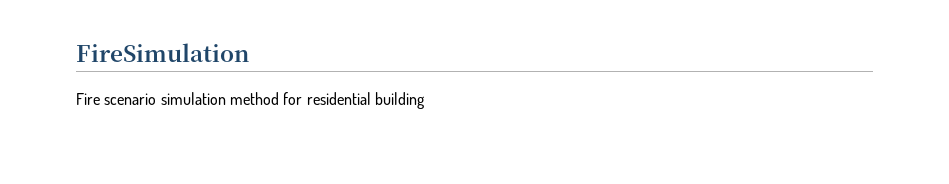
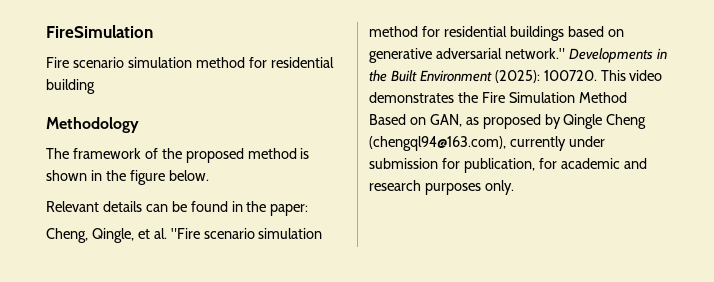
(425, 100) none -> [46,117,139,133] [46,148,310,163] [46,170,209,185] [46,201,309,216] [46,228,323,243] [369,26,624,41] [369,48,667,63] [369,70,663,83] [369,92,627,103] [369,114,647,129] [369,136,605,151] [369,158,647,173] [369,180,514,195] // Methodology // The framework of the proposed method is shown in the figure below. // Relevant details can be found in the paper: // Cheng, Qingle, et al. "Fire scenario simulation method for residential buildings based on generative adversarial network." Developments in the Built Environment (2025): 100720. This video demonstrates the Fire Simulation Method Based on GAN, as proposed by Qingle Cheng (chengql94@163.com), currently under submission for publication, for academic and research purposes only.

